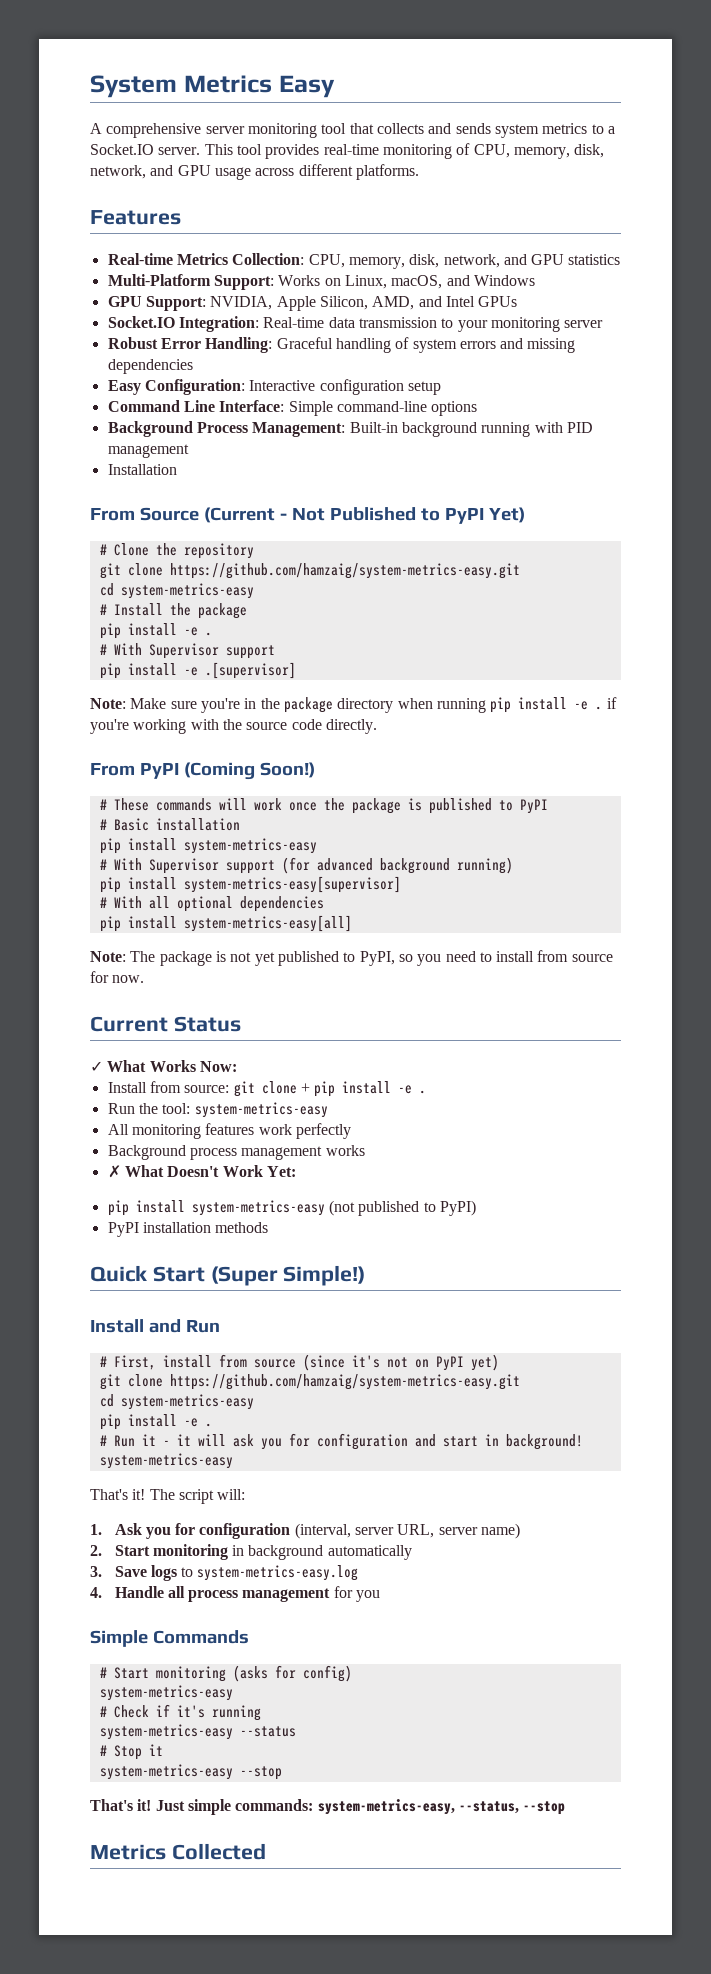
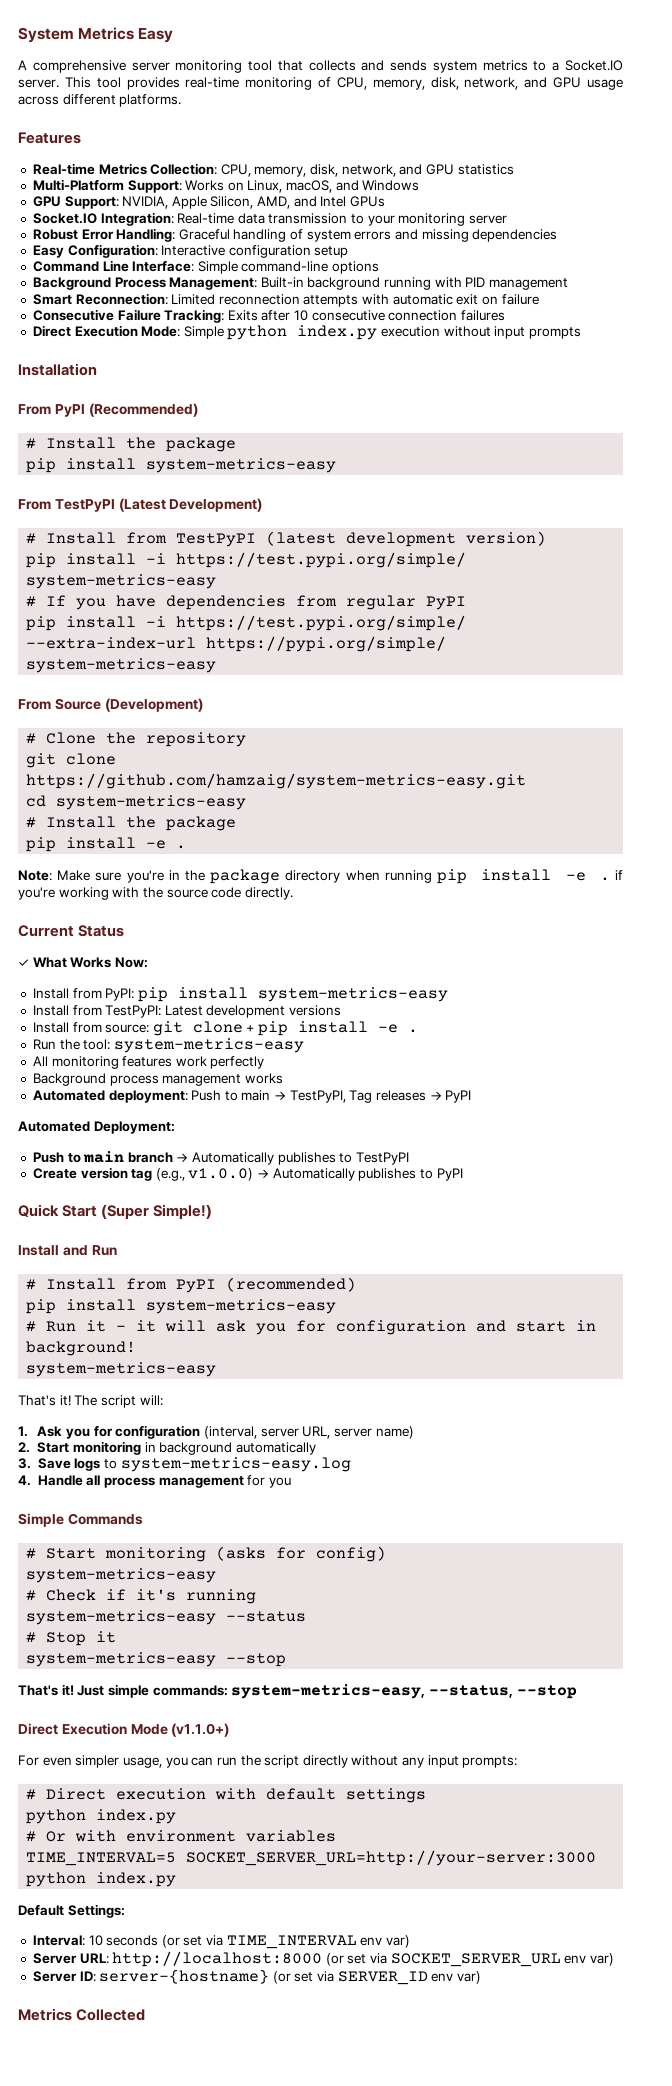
[107,464,177,475] [90,507,525,524] Installation // From Source (Current - Not Published to PyPI Yet) -> [32,293,539,307] [32,309,506,323] [32,325,582,340] [18,363,97,376] [18,403,198,417] [26,437,237,452] [26,458,337,473] [18,498,263,512] [26,531,547,547] [26,552,467,568] [26,574,217,589] [26,595,467,610] [26,615,467,631] [26,636,447,652] [26,658,217,673] [18,698,203,712] Smart Reconnection: Limited reconnection attempts with automatic exit on failure // Consecutive Failure Tracking: Exits after 10 consecutive connection failures // Direct Execution Mode: Simple python index.py execution without input prompts // Installation // From PyPI (Recommended) // # Install the package // pip install system-metrics-easy // From TestPyPI (Latest Development) // # Install from TestPyPI (latest development version) // pip install -i https://test.pypi.org/simple/ system-metrics-easy // # If you have dependencies from regular PyPI // pip install -i https://test.pypi.org/simple/ --extra-index-url https://pypi.org/simple/ system-metrics-easy // From Source (Development)
[99,643,275,659] [99,662,296,679] // # With Supervisor support // pip install -e .[supervisor] -> (187, 847) none
[90,762,315,780] [99,798,548,814] [99,818,240,831] [99,838,317,854] [99,857,513,874] [99,876,401,893] [99,896,324,912] [99,915,352,932] [90,950,613,966] [90,971,145,983] // From PyPI (Coming Soon!) // # These commands will work once the package is published to PyPI // # Basic installation // pip install system-metrics-easy // # With Supervisor support (for advanced background running) // pip install system-metrics-easy[supervisor] // # With all optional dependencies // pip install system-metrics-easy[all] // Note: The package is not yet published to PyPI, so you need to install from source for now. -> (293, 893) none
(237, 1066) none -> [32,987,448,1002] [32,1005,342,1018] // Install from PyPI: pip install system-metrics-easy // Install from TestPyPI: Latest development versions
[107,1165,296,1178] [107,1200,476,1216] [107,1222,269,1237] ✗ What Doesn't Work Yet: // pip install system-metrics-easy (not published to PyPI) // PyPI installation methods -> [32,1090,472,1103] [18,1121,175,1134] [32,1151,410,1165] [32,1167,463,1181] Automated deployment: Push to main → TestPyPI, Tag releases → PyPI // Automated Deployment: // Push to main branch → Automatically publishes to TestPyPI // Create version tag (e.g., v1.0.0) → Automatically publishes to PyPI
[113,1354,499,1371] [99,1374,520,1390] [99,1394,254,1410] [99,1414,212,1430] First, install from source (since it's not on PyPI yet) // git clone https://github.com/hamzaig/system-metrics-easy.git // cd system-metrics-easy // pip install -e . -> [46,1277,357,1293] [26,1299,337,1314] Install from PyPI (recommended) // pip install system-metrics-easy
(566, 1808) none -> [18,1723,230,1737] [18,1755,518,1768] [26,1788,427,1803] [26,1809,177,1824] [26,1830,337,1842] [26,1850,597,1866] [26,1872,177,1887] [18,1904,125,1918] [32,1935,411,1949] [32,1951,615,1967] [32,1969,482,1985] // Direct Execution Mode (v1.1.0+) // For even simpler usage, you can run the script directly without any input prompts: // # Direct execution with default settings // python index.py // # Or with environment variables // TIME_INTERVAL=5 SOCKET_SERVER_URL=http://your-server:3000 python index.py // Default Settings: // Interval: 10 seconds (or set via TIME_INTERVAL env var) // Server URL: http://localhost:8000 (or set via SOCKET_SERVER_URL env var) // Server ID: server-{hostname} (or set via SERVER_ID env var)

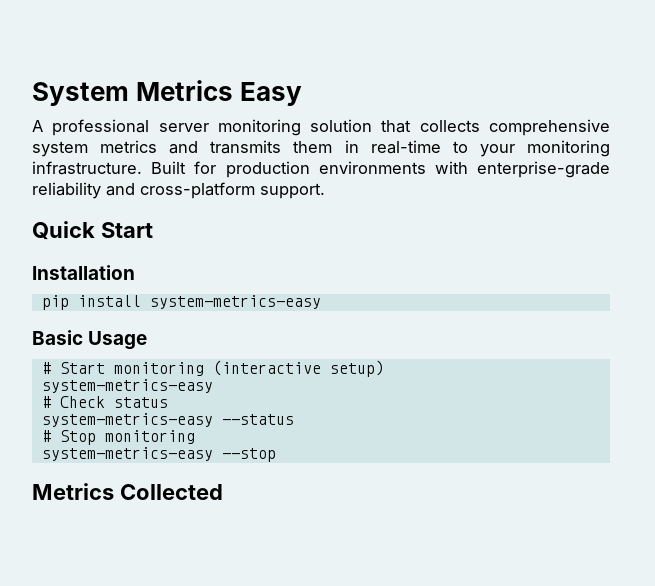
[32,60,126,73] comprehensive -> [52,119,150,136] professional
[248,60,273,71] tool -> [310,119,373,132] solution
[361,60,623,73] [18,77,623,90] [18,94,182,107] [18,132,81,144] [32,163,514,177] [32,179,420,193] [32,196,386,209] [32,212,508,226] [32,228,558,242] [32,244,349,258] [32,260,380,274] [32,277,569,290] [32,293,539,307] [32,309,506,323] [32,325,582,340] [18,363,97,376] [18,403,198,417] [26,437,237,452] [26,458,337,473] [18,498,263,512] [26,531,547,547] [26,552,467,568] [26,574,217,589] [26,595,467,610] [26,615,467,631] [26,636,447,652] [26,658,217,673] [18,698,203,712] [26,732,247,747] [26,753,117,768] [26,773,527,789] [26,795,247,810] [26,816,237,831] [26,837,187,852] [18,869,624,884] [18,887,293,900] [18,925,125,937] [18,957,148,968] [32,987,448,1002] [32,1005,342,1018] [32,1021,419,1036] [32,1038,304,1053] [32,1056,265,1069] [32,1073,283,1086] [32,1090,472,1103] [18,1121,175,1134] [32,1151,410,1165] [32,1167,463,1181] [18,1204,213,1219] [18,1245,117,1256] [26,1277,357,1293] [26,1299,337,1314] [26,1320,597,1335] [26,1341,137,1356] [26,1362,217,1377] [18,1395,163,1408] [18,1425,414,1439] [18,1441,317,1455] [18,1457,351,1472] [18,1475,291,1488] [18,1513,143,1527] and sends system metrics to a Socket.IO server. This tool provides real-time monitoring of CPU, memory, disk, network, and GPU usage across different platforms. // Features // Real-time Metrics Collection: CPU, memory, disk, network, and GPU statistics // Multi-Platform Support: Works on Linux, macOS, and Windows // GPU Support: NVIDIA, Apple Silicon, AMD, and Intel GPUs // Socket.IO Integration: Real-time data transmission to your monitoring server // Robust Error Handling: Graceful handling of system errors and missing dependencies // Easy Configuration: Interactive configuration setup // Command Line Interface: Simple command-line options // Background Process Management: Built-in background running with PID management // Smart Reconnection: Limited reconnection attempts with automatic exit on failure // Consecutive Failure Tracking: Exits after 10 consecutive connection failures // Direct Execution Mode: Simple python index.py execution without input prompts // Installation // From PyPI (Recommended) // # Install the package // pip install system-metrics-easy // From TestPyPI (Latest Development) // # Install from TestPyPI (latest development version) // pip install -i https://test.pypi.org/simple/ system-metrics-easy // # If you have dependencies from regular PyPI // pip install -i https://test.pypi.org/simple/ --extra-index-url https://pypi.org/simple/ system-metrics-easy // From Source (Development) // # Clone the repository // git clone https://github.com/hamzaig/system-metrics-easy.git // cd system-metrics-easy // # Install the package // pip install -e . // Note: Make sure you're in the package directory when running pip install -e . if you're working with the source code directly. // Current Status // ✓ What Works Now: // Install from PyPI: pip install system-metrics-easy // Install from TestPyPI: Latest development versions // Install from source: git clone + pip install -e . // Run the tool: system-metrics-easy // All monitoring features work perfectly // Background process management works // Automated deployment: Push to main → TestPyPI, Tag releases → PyPI // Automated Deployment: // Push to main branch → Automatically publishes to TestPyPI // Create version tag (e.g., v1.0.0) → Automatically publishes to PyPI // Quick Start (Super Simple!) // Install and Run // # Install from PyPI (recommended) // pip install system-metrics-easy // # Run it - it will ask you for configuration and start in background! // system-metrics-easy // That's it! The script will: // 1. Ask you for configuration (interval, server URL, server name) // 2. Start monitoring in background automatically // 3. Save logs to system-metrics-easy.log // 4. Handle all process management for you // Simple Commands -> [488,119,610,136] [32,140,610,157] [32,161,610,178] [32,182,325,199] [32,221,153,240] [32,265,135,280] [41,295,321,310] [32,330,148,350] comprehensive system metrics and transmits them in real-time to your monitoring infrastructure. Built for production environments with enterprise-grade reliability and cross-platform support. // Quick Start // Installation // pip install system-metrics-easy // Basic Usage
[216,1546,387,1562] (asks for config) -> [212,360,384,377] (interactive setup)
[106,1589,257,1604] if it's running -> [113,397,168,408] status
[96,1631,117,1643] it -> [104,430,195,444] monitoring
[18,1684,577,1699] [18,1723,230,1737] [18,1755,518,1768] [26,1788,427,1803] [26,1809,177,1824] [26,1830,337,1842] [26,1850,597,1866] [26,1872,177,1887] [18,1904,125,1918] [32,1935,411,1949] [32,1951,615,1967] [32,1969,482,1985] // That's it! Just simple commands: system-metrics-easy, --status, --stop // Direct Execution Mode (v1.1.0+) // For even simpler usage, you can run the script directly without any input prompts: // # Direct execution with default settings // python index.py // # Or with environment variables // TIME_INTERVAL=5 SOCKET_SERVER_URL=http://your-server:3000 python index.py // Default Settings: // Interval: 10 seconds (or set via TIME_INTERVAL env var) // Server URL: http://localhost:8000 (or set via SOCKET_SERVER_URL env var) // Server ID: server-{hostname} (or set via SERVER_ID env var) -> (276, 455) none

